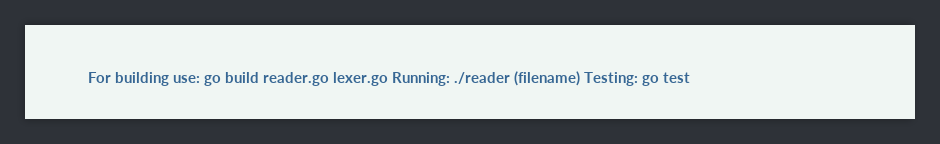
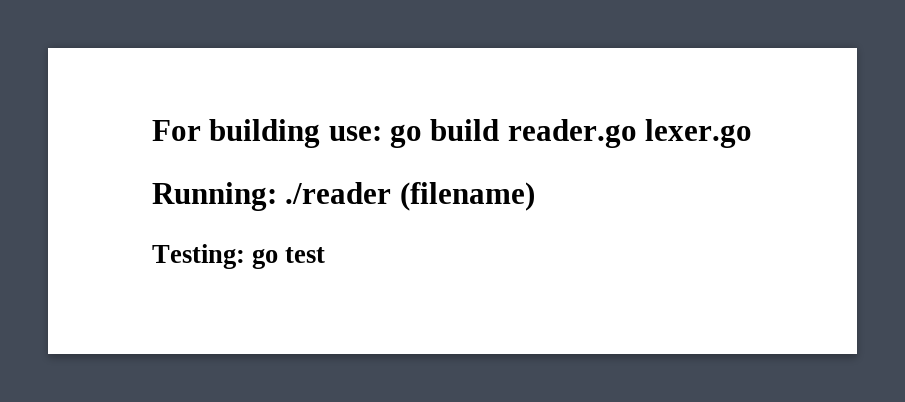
(388, 79) none -> (753, 133) //
(580, 78) none -> (535, 196) //

